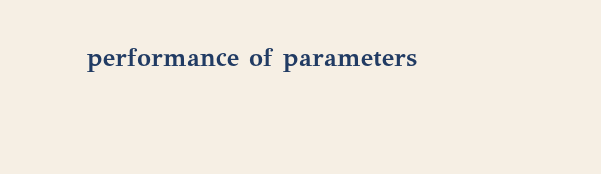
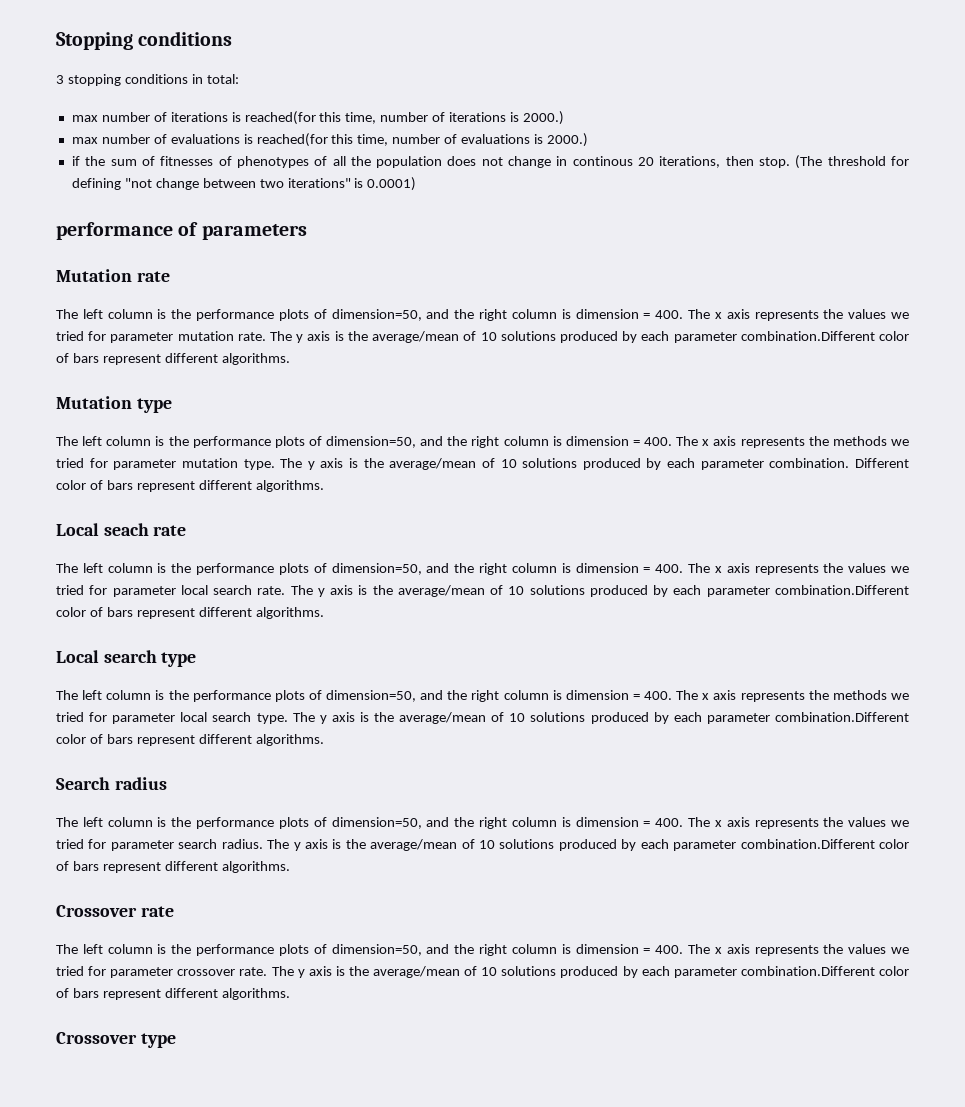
[87,48,417,72] performance of parameters -> [56,31,233,50] [56,74,239,86] [71,111,564,125] [71,133,588,147] [71,155,910,169] [71,177,417,191] [56,222,307,240] [56,269,170,282] [56,309,910,321] [56,331,910,343] [56,353,290,365] [56,396,172,413] [56,436,910,448] [56,458,910,470] [56,480,324,492] [56,523,187,536] [56,563,910,575] [56,585,909,597] [56,607,324,619] [56,650,197,667] [56,690,910,702] [56,712,909,724] [56,734,324,746] [56,777,167,790] [56,817,910,829] [56,839,910,851] [56,861,290,873] [56,905,174,917] [56,944,910,956] [56,966,909,978] [56,988,290,1000] [56,1032,176,1048] Stopping conditions // 3 stopping conditions in total: // max number of iterations is reached(for this time, number of iterations is 2000.) // max number of evaluations is reached(for this time, number of evaluations is 2000.) // if the sum of fitnesses of phenotypes of all the population does not change in continous 20 iterations, then stop. (The threshold for defining "not change between two iterations" is 0.0001) // performance of parameters // Mutation rate // The left column is the performance plots of dimension=50, and the right column is dimension = 400. The x axis represents the values we tried for parameter mutation rate. The y axis is the average/mean of 10 solutions produced by each parameter combination.Different color of bars represent different algorithms. // Mutation type // The left column is the performance plots of dimension=50, and the right column is dimension = 400. The x axis represents the methods we tried for parameter mutation type. The y axis is the average/mean of 10 solutions produced by each parameter combination. Different color of bars represent different algorithms. // Local seach rate // The left column is the performance plots of dimension=50, and the right column is dimension = 400. The x axis represents the values we tried for parameter local search rate. The y axis is the average/mean of 10 solutions produced by each parameter combination.Different color of bars represent different algorithms. // Local search type // The left column is the performance plots of dimension=50, and the right column is dimension = 400. The x axis represents the methods we tried for parameter local search type. The y axis is the average/mean of 10 solutions produced by each parameter combination.Different color of bars represent different algorithms. // Search radius // The left column is the performance plots of dimension=50, and the right column is dimension = 400. The x axis represents the values we tried for parameter search radius. The y axis is the average/mean of 10 solutions produced by each parameter combination.Different color of bars represent different algorithms. // Crossover rate // The left column is the performance plots of dimension=50, and the right column is dimension = 400. The x axis represents the values we tried for parameter crossover rate. The y axis is the average/mean of 10 solutions produced by each parameter combination.Different color of bars represent different algorithms. // Crossover type

